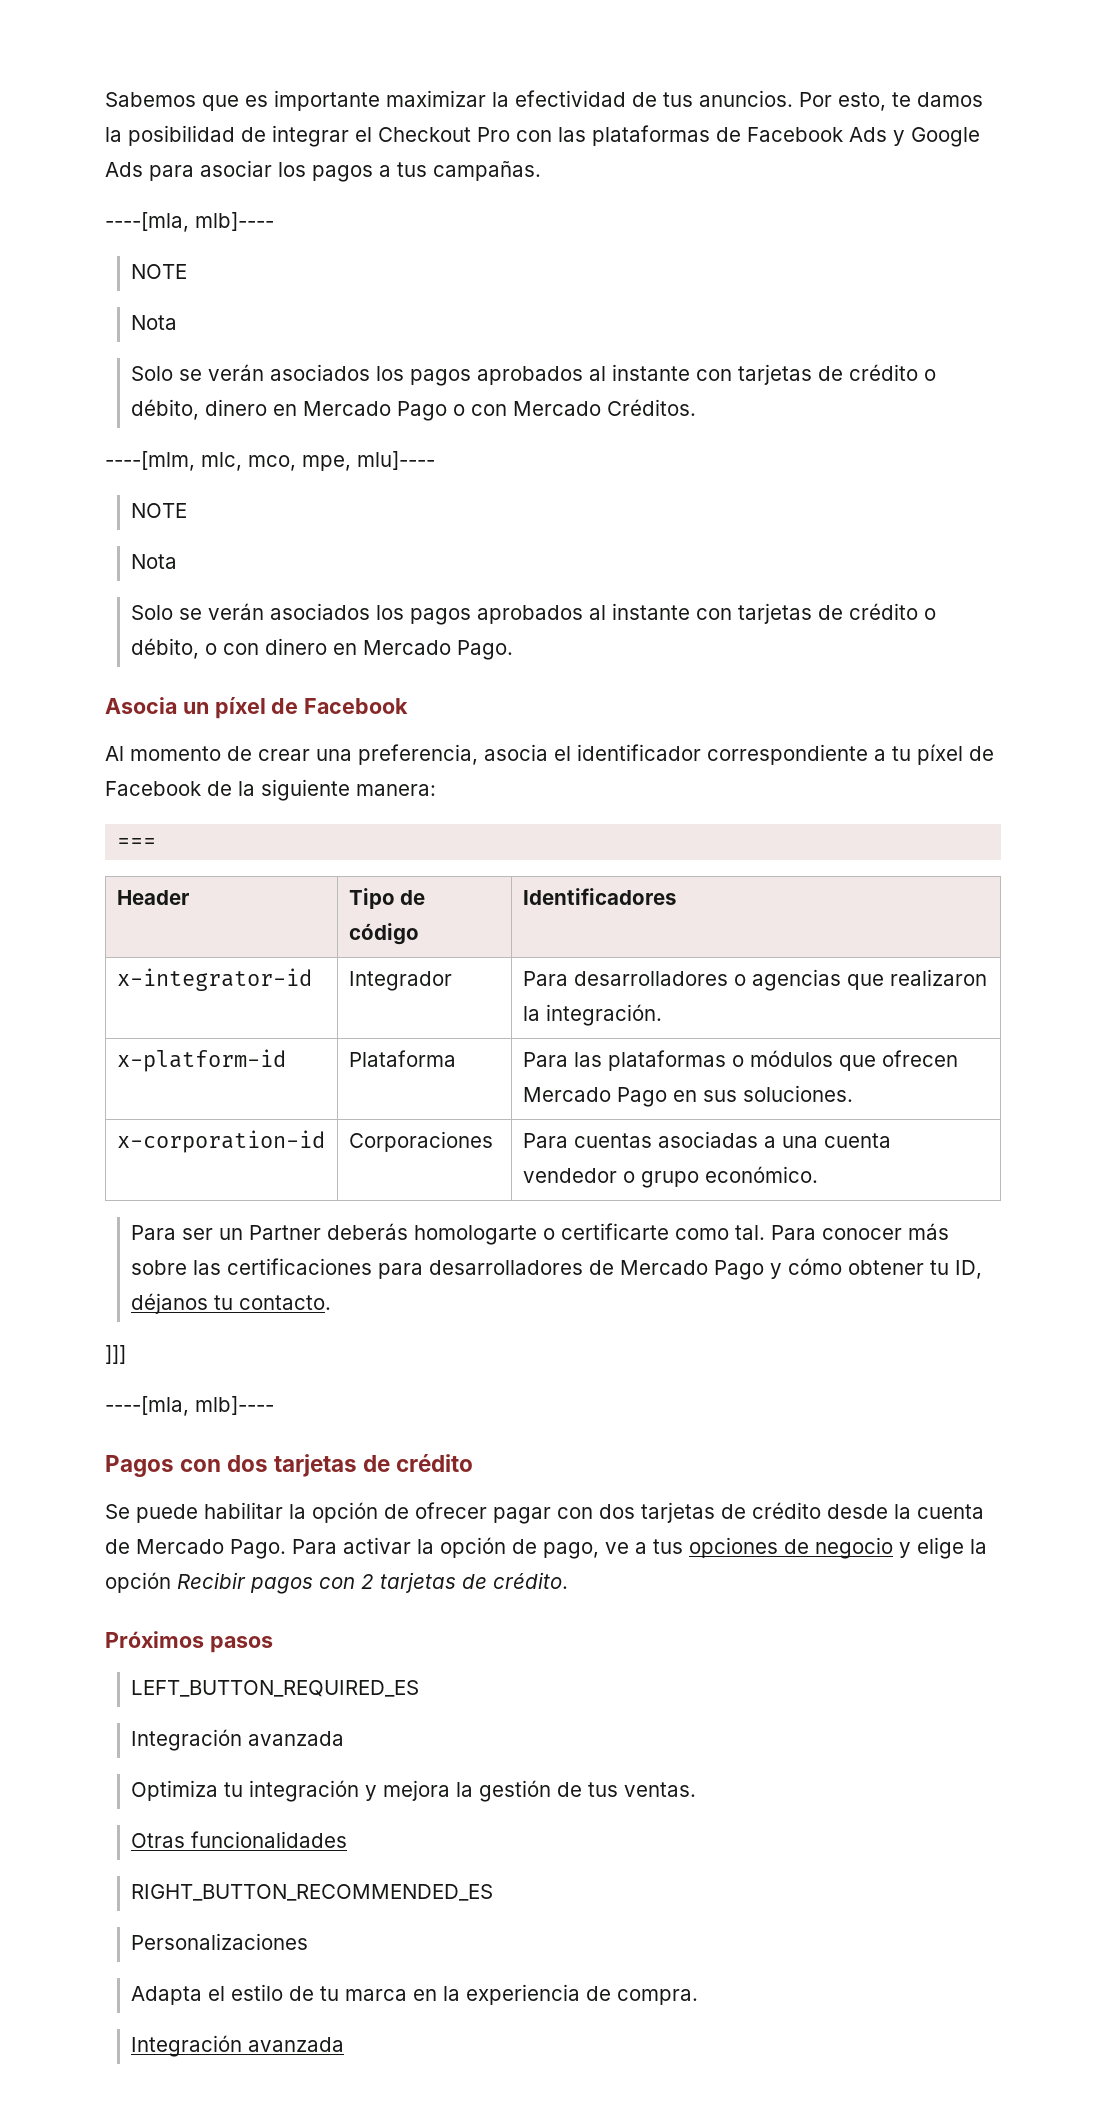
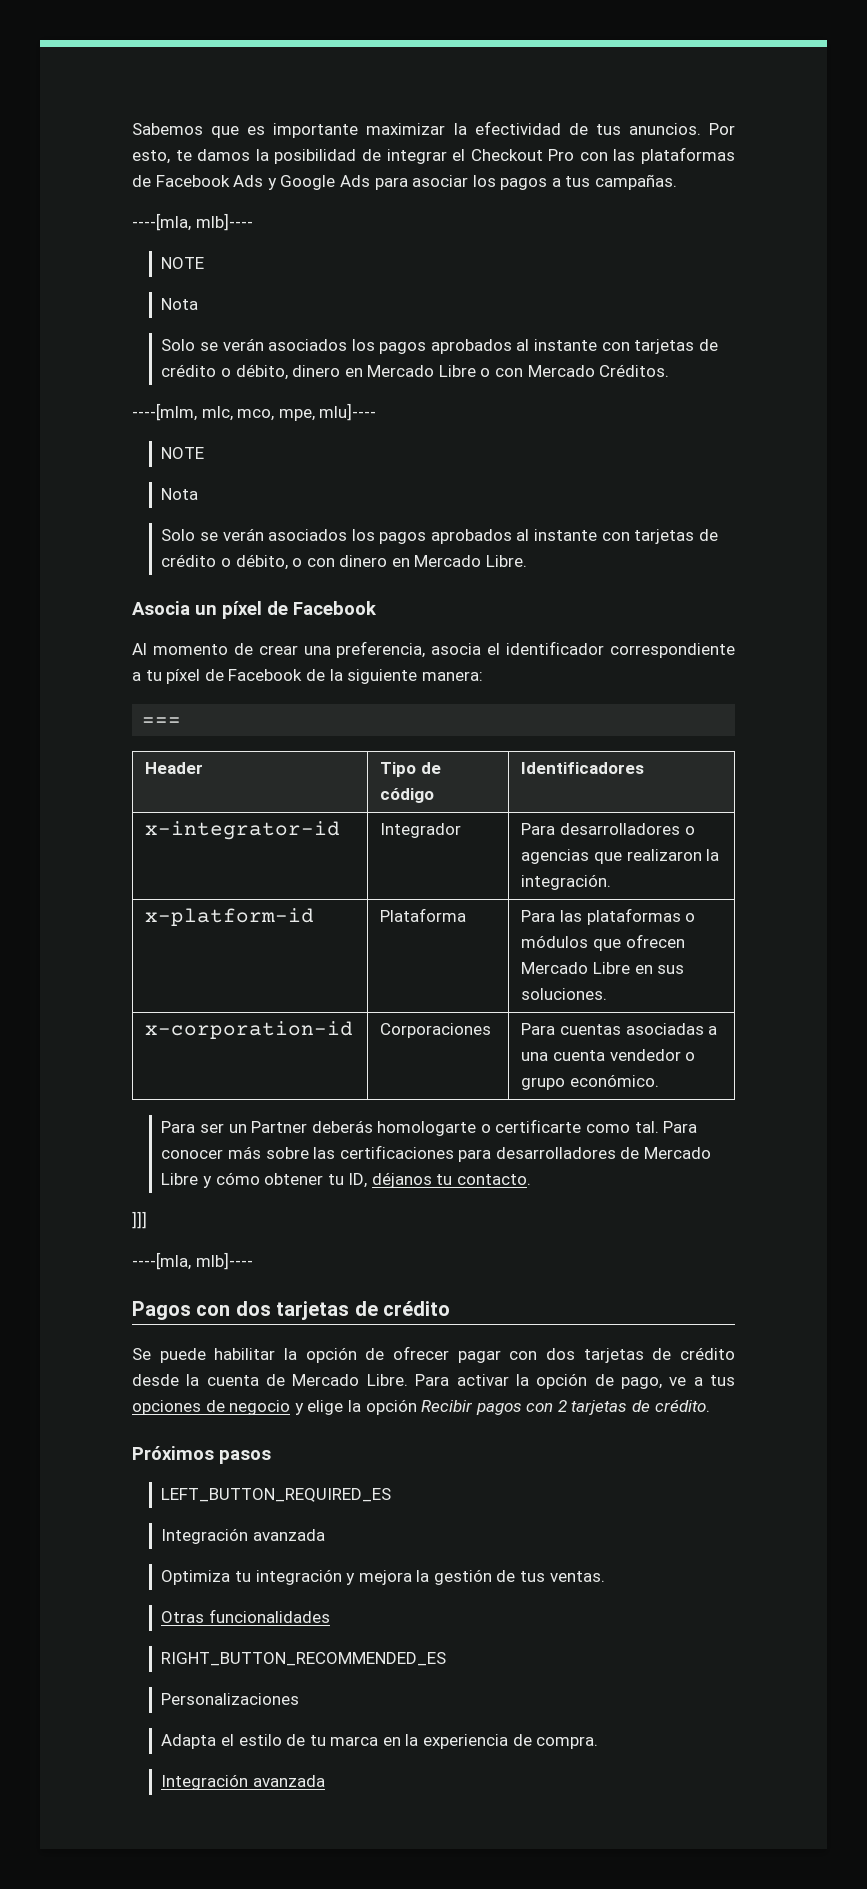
[397,401,448,421] Pago -> [438,365,476,377] Libre
[457,640,514,660] Pago. -> [486,555,528,567] Libre.
[616,1087,667,1107] Pago -> [592,962,630,974] Libre
[714,1260,765,1280] Pago -> [161,1173,199,1185] Libre
[230,1539,286,1559] Pago. -> [366,1374,408,1386] Libre.

